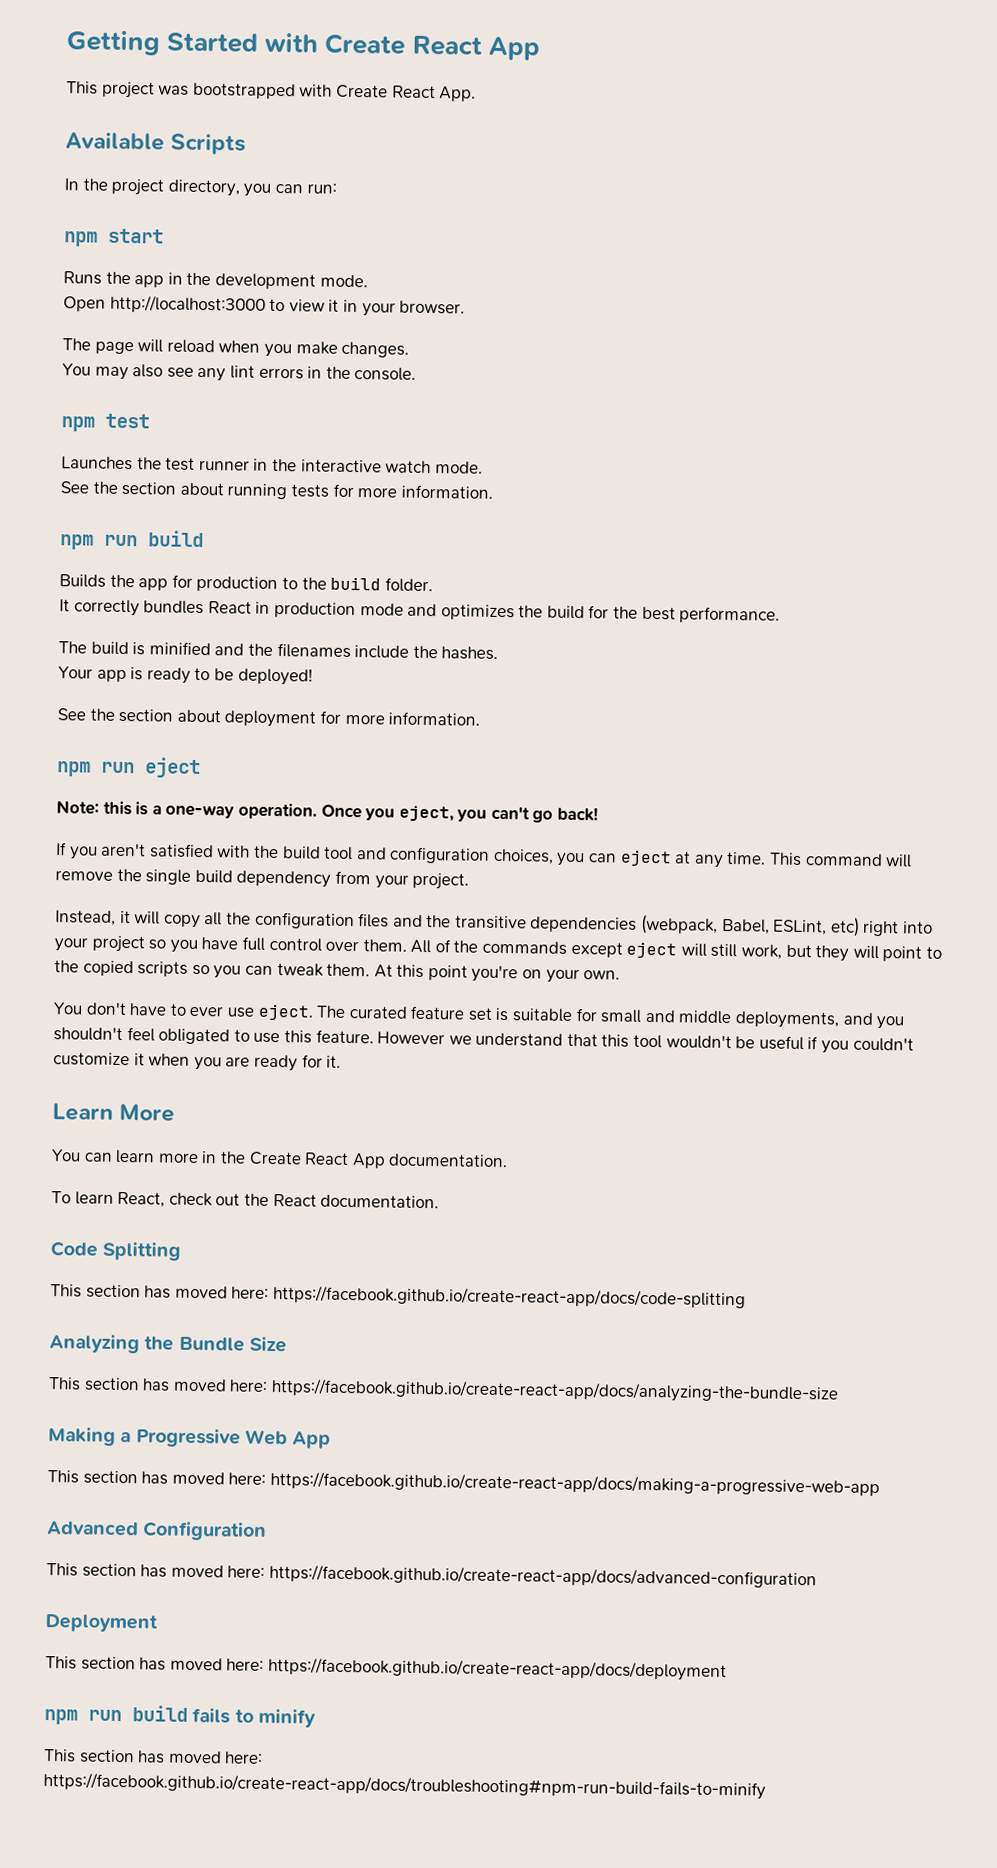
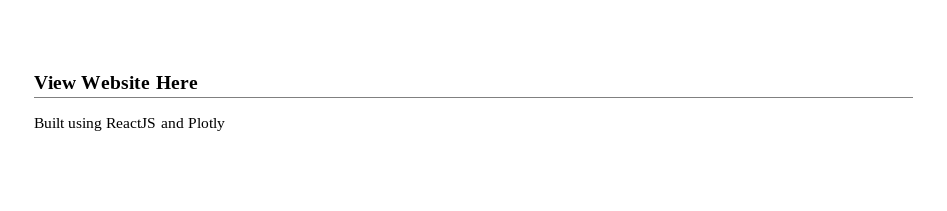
[66,30,540,61] [66,81,477,102] [65,132,247,155] [64,178,337,197] [64,228,164,247] [63,271,368,290] [63,294,466,317] [62,338,410,358] [62,363,417,382] [61,413,150,432] [61,456,483,474] [60,481,493,500] [60,530,204,550] [59,574,433,593] [59,599,781,624] [58,641,499,660] [58,666,313,686] [57,708,481,728] [57,757,201,779] [56,800,599,823] [56,842,913,868] [55,868,470,890] [55,910,934,937] [54,935,942,962] [54,960,621,984] [53,1002,905,1030] [53,1027,914,1054] [53,1052,342,1072] [52,1103,176,1122] [51,1149,509,1169] [51,1191,440,1209] [50,1241,182,1261] [50,1284,746,1309] [49,1334,287,1354] [48,1377,839,1404] [48,1427,332,1449] [47,1470,880,1497] [46,1521,268,1541] [46,1563,817,1589] [45,1614,158,1633] [45,1656,727,1682] [44,1705,316,1728] [43,1749,264,1764] [43,1772,766,1800] Getting Started with Create React App // This project was bootstrapped with Create React App. // Available Scripts // In the project directory, you can run: // npm start // Runs the app in the development mode. // Open http://localhost:3000 to view it in your browser. // The page will reload when you make changes. // You may also see any lint errors in the console. // npm test // Launches the test runner in the interactive watch mode. // See the section about running tests for more information. // npm run build // Builds the app for production to the build folder. // It correctly bundles React in production mode and optimizes the build for the best performance. // The build is minified and the filenames include the hashes. // Your app is ready to be deployed! // See the section about deployment for more information. // npm run eject // Note: this is a one-way operation. Once you eject, you can't go back! // If you aren't satisfied with the build tool and configuration choices, you can eject at any time. This command will remove the single build dependency from your project. // Instead, it will copy all the configuration files and the transitive dependencies (webpack, Babel, ESLint, etc) right into your project so you have full control over them. All of the commands except eject will still work, but they will point to the copied scripts so you can tweak them. At this point you're on your own. // You don't have to ever use eject. The curated feature set is suitable for small and middle deployments, and you shouldn't feel obligated to use this feature. However we understand that this tool wouldn't be useful if you couldn't customize it when you are ready for it. // Learn More // You can learn more in the Create React App documentation. // To learn React, check out the React documentation. // Code Splitting // This section has moved here: https://facebook.github.io/create-react-app/docs/code-splitting // Analyzing the Bundle Size // This section has moved here: https://facebook.github.io/create-react-app/docs/analyzing-the-bundle-size // Making a Progressive Web App // This section has moved here: https://facebook.github.io/create-react-app/docs/making-a-progressive-web-app // Advanced Configuration // This section has moved here: https://facebook.github.io/create-react-app/docs/advanced-configuration // Deployment // This section has moved here: https://facebook.github.io/create-react-app/docs/deployment // npm run build fails to minify // This section has moved here: https://facebook.github.io/create-react-app/docs/troubleshooting#npm-run-build-fails-to-minify -> [34,76,198,89] [34,118,225,131] View Website Here // Built using ReactJS and Plotly

